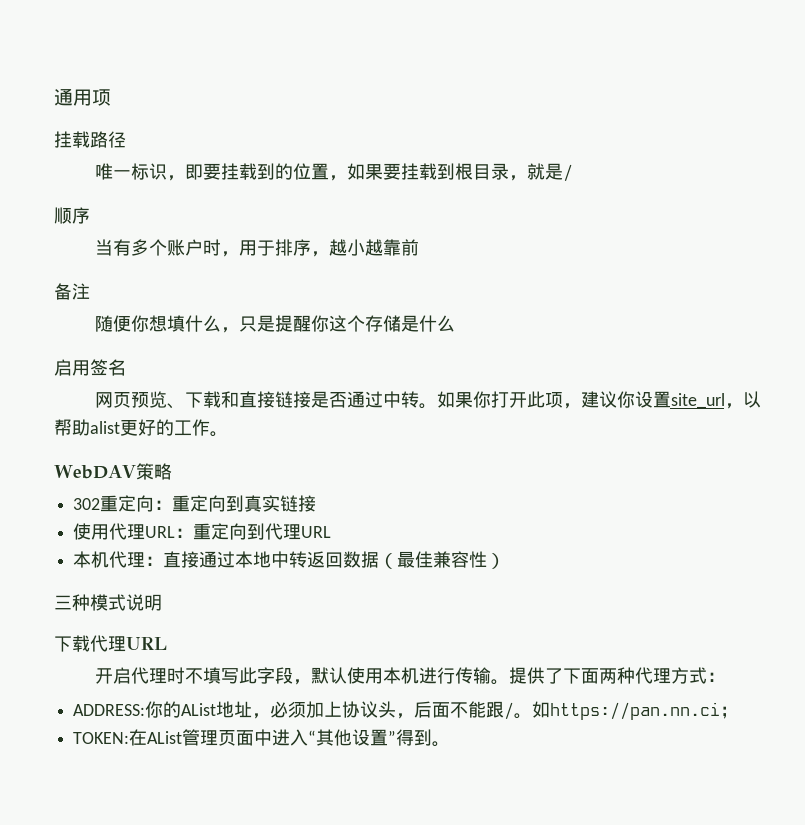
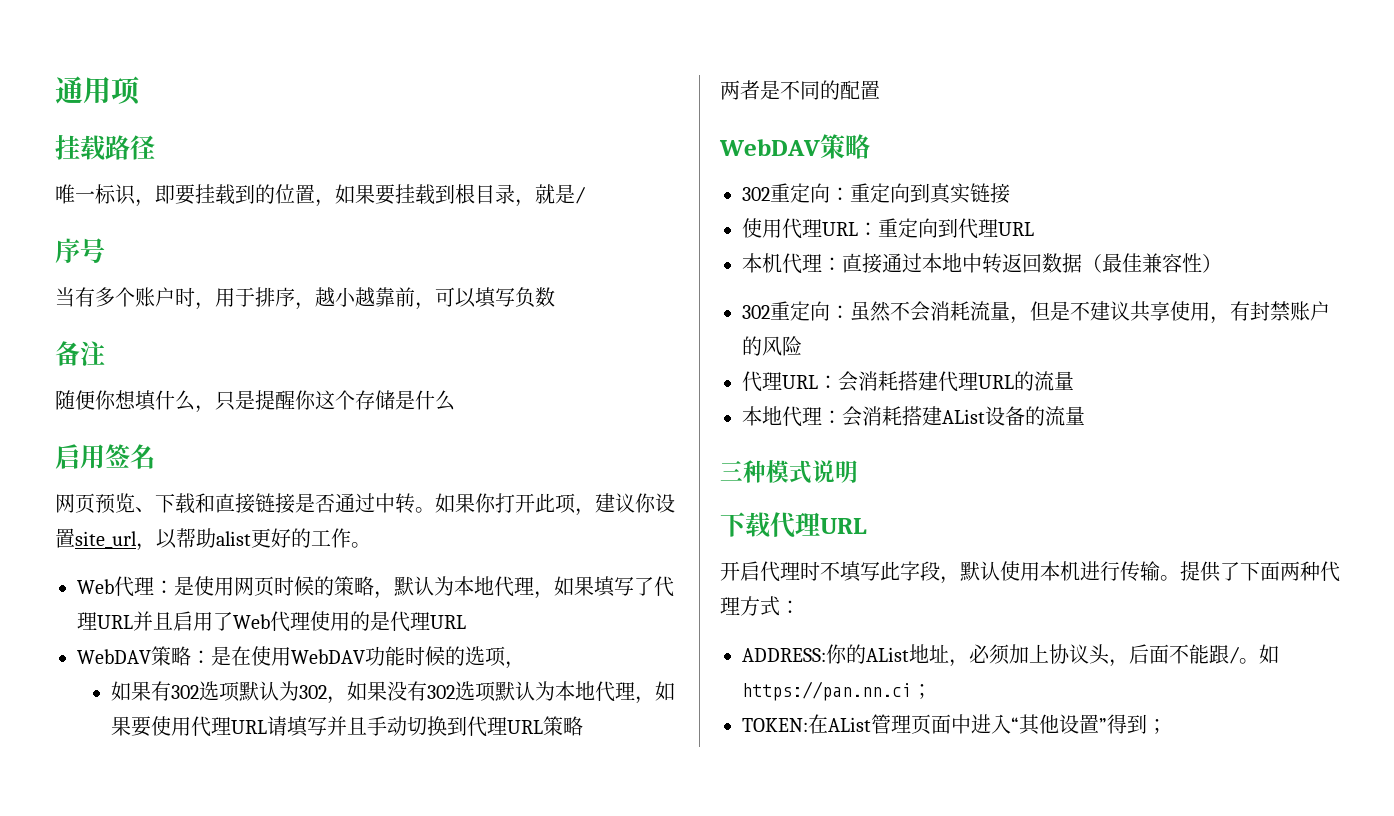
[54,207,90,224] 顺序 -> [55,238,105,263] 序号
(419, 247) none -> [415,287,555,310] ，可以填写负数
(228, 434) none -> [77,576,674,599] [77,611,466,632] [77,646,525,669] [111,681,676,704] [111,716,584,737] [720,80,880,100] // Web代理：是使用网页时候的策略，默认为本地代理，如果填写了代理URL并且启用了Web代理使用的是代理URL // WebDAV策略：是在使用WebDAV功能时候的选项， // 如果有302选项默认为302，如果没有302选项默认为本地代理，如果要使用代理URL请填写并且手动切换到代理URL策略 // 两者是不同的配置
(506, 561) none -> [742,301,1330,324] [742,336,802,356] [742,371,1074,392] [742,406,1085,427] // 302重定向：虽然不会消耗流量，但是不建议共享使用，有封禁账户的风险 // 代理URL：会消耗搭建代理URL的流量 // 本地代理：会消耗搭建AList设备的流量
[432,741,451,747] 。 -> [1147,719,1167,734] ；

